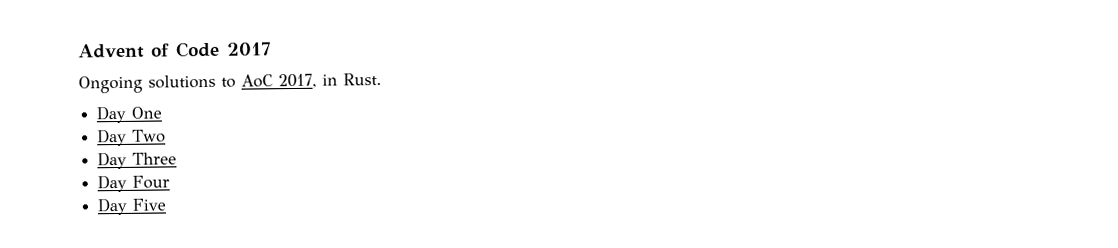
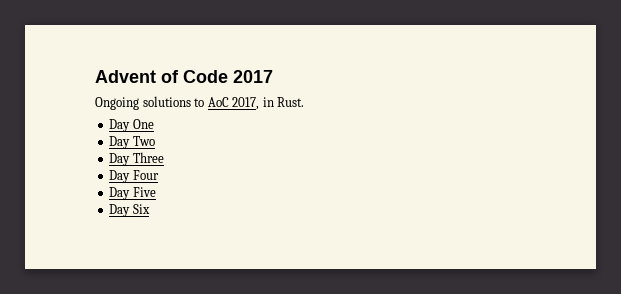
(167, 204) none -> [109,204,150,217] // Day Six

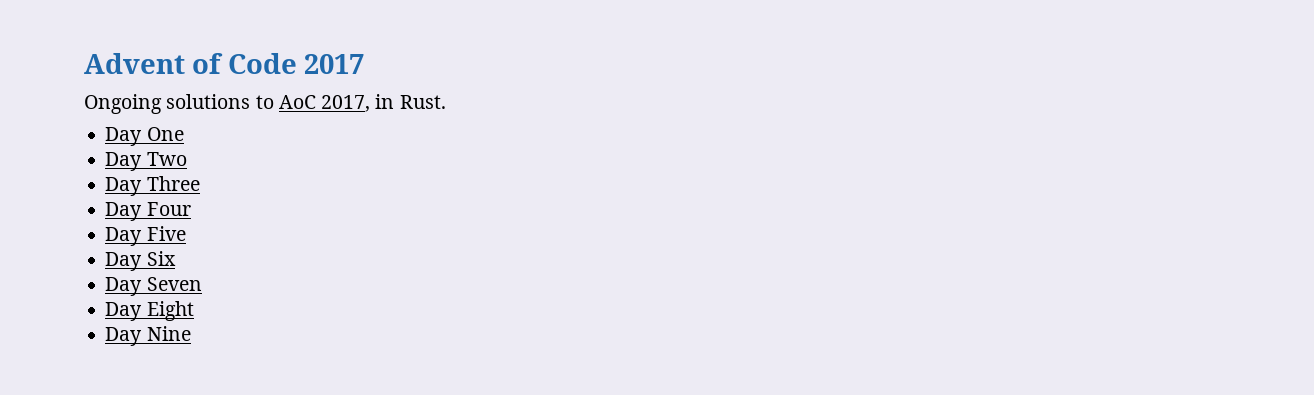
(150, 209) none -> [105,277,202,296] [105,301,194,321] [105,326,191,346] // Day Seven // Day Eight // Day Nine

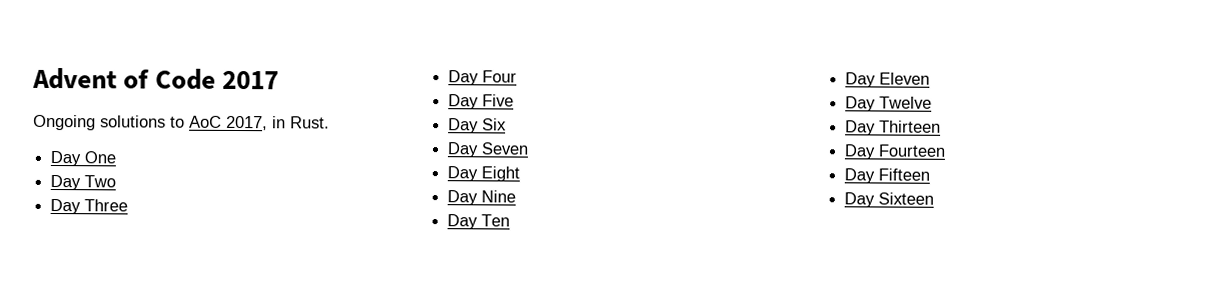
(191, 333) none -> [447,214,511,230] [845,72,931,88] [845,96,933,112] [845,120,942,136] [844,144,947,160] [844,168,931,184] [844,192,935,208] // Day Ten // Day Eleven // Day Twelve // Day Thirteen // Day Fourteen // Day Fifteen // Day Sixteen

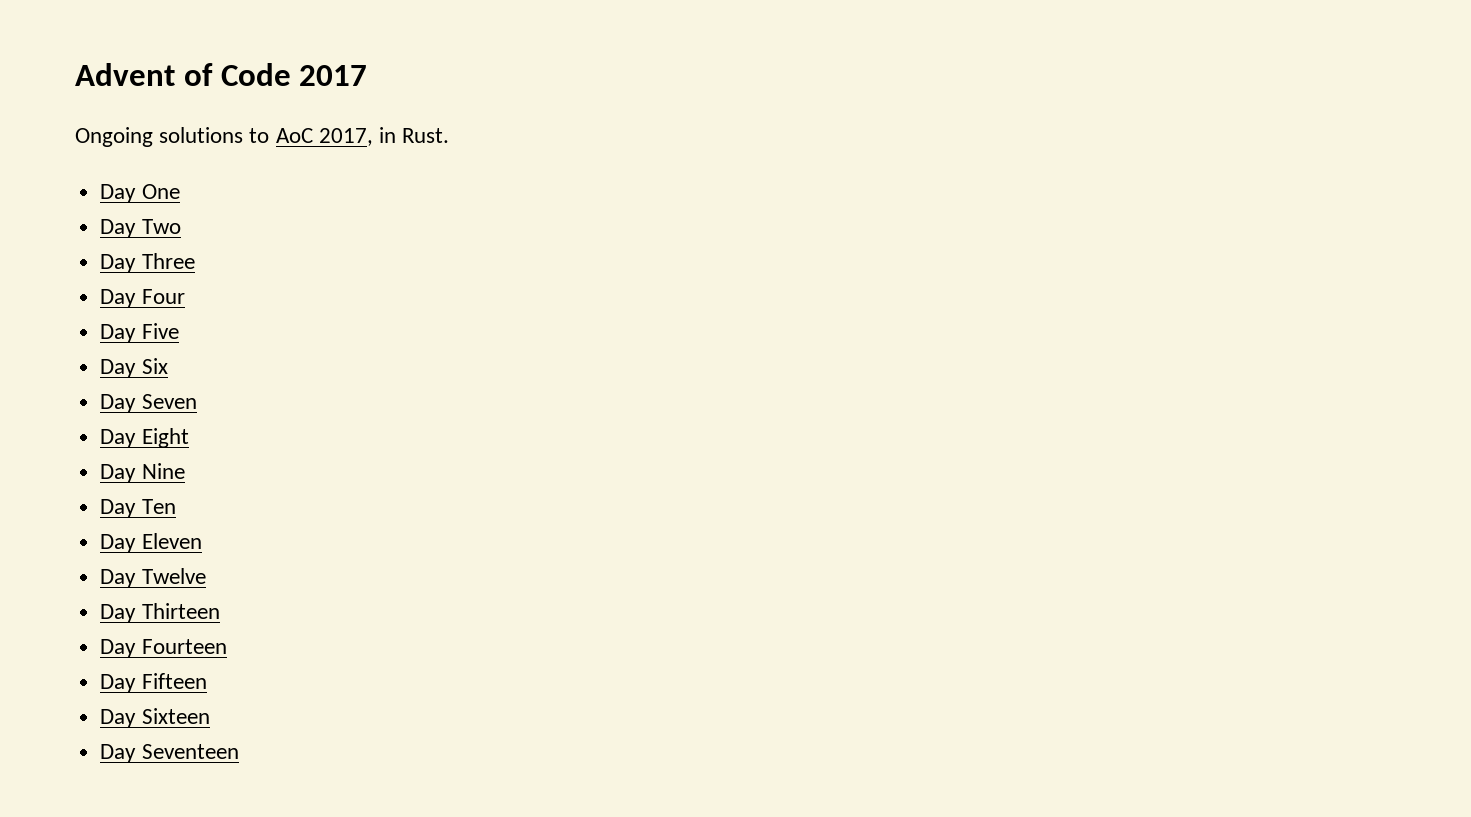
(935, 198) none -> [100,744,239,763] // Day Seventeen

